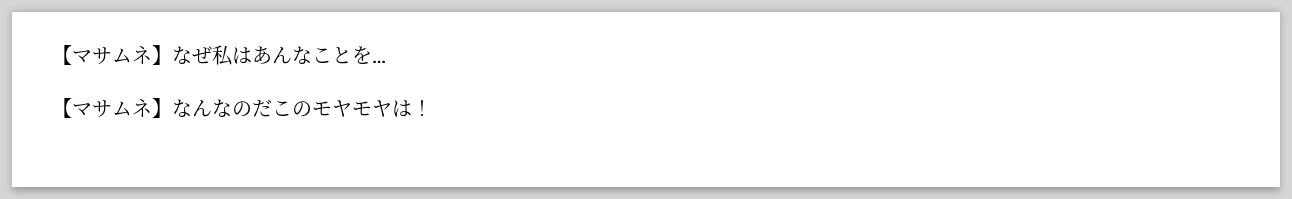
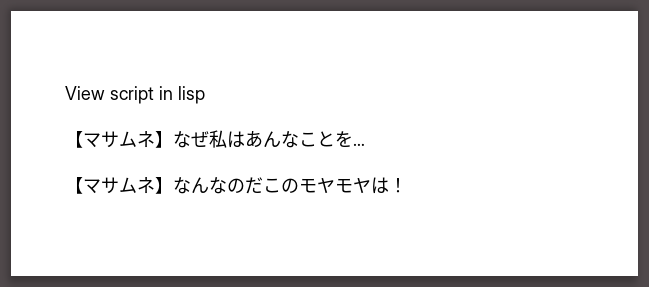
(52, 55) none -> [65,86,205,104] View script in lisp //

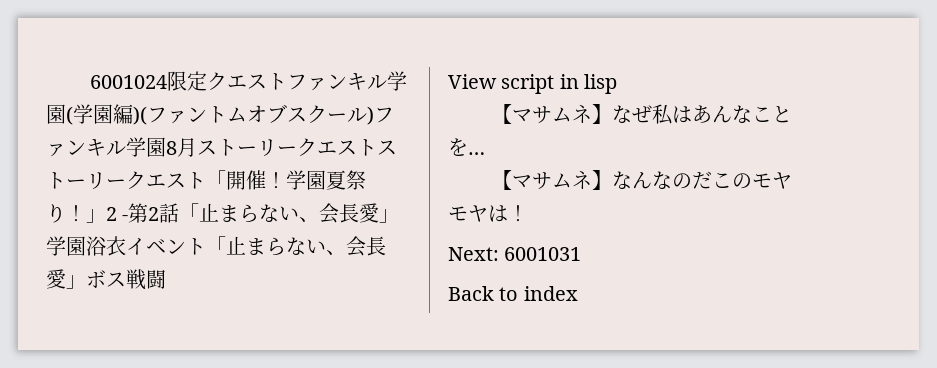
(65, 93) none -> [90,71,408,91] [46,104,394,125] [46,137,397,157] [46,170,366,190] [46,203,400,224] [46,236,386,257] [46,269,166,290] 6001024限定クエストファンキル学園(学園編)(ファントムオブスクール)ファンキル学園8月ストーリークエストストーリークエスト「開催！学園夏祭り！」2 -第2話「止まらない、会長愛」学園浴衣イベント「止まらない、会長愛」ボス戦闘 //
(407, 185) none -> [448,247,582,261] [448,286,578,301] // Next: 6001031 // Back to index

